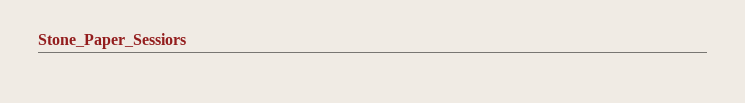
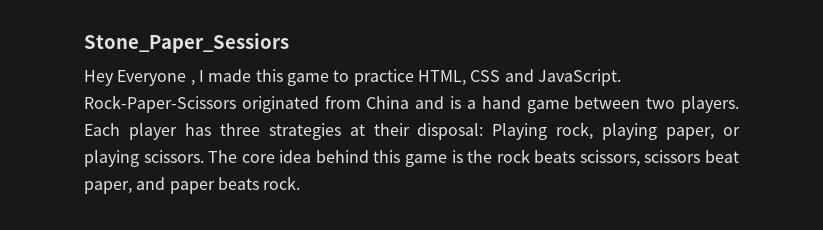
(186, 41) none -> [84,69,621,86] [84,95,739,113] [84,122,740,140] [84,149,739,167] [84,176,301,194] // Hey Everyone , I made this game to practice HTML, CSS and JavaScript. Rock-Paper-Scissors originated from China and is a hand game between two players. Each player has three strategies at their disposal: Playing rock, playing paper, or playing scissors. The core idea behind this game is the rock beats scissors, scissors beat paper, and paper beats rock.

